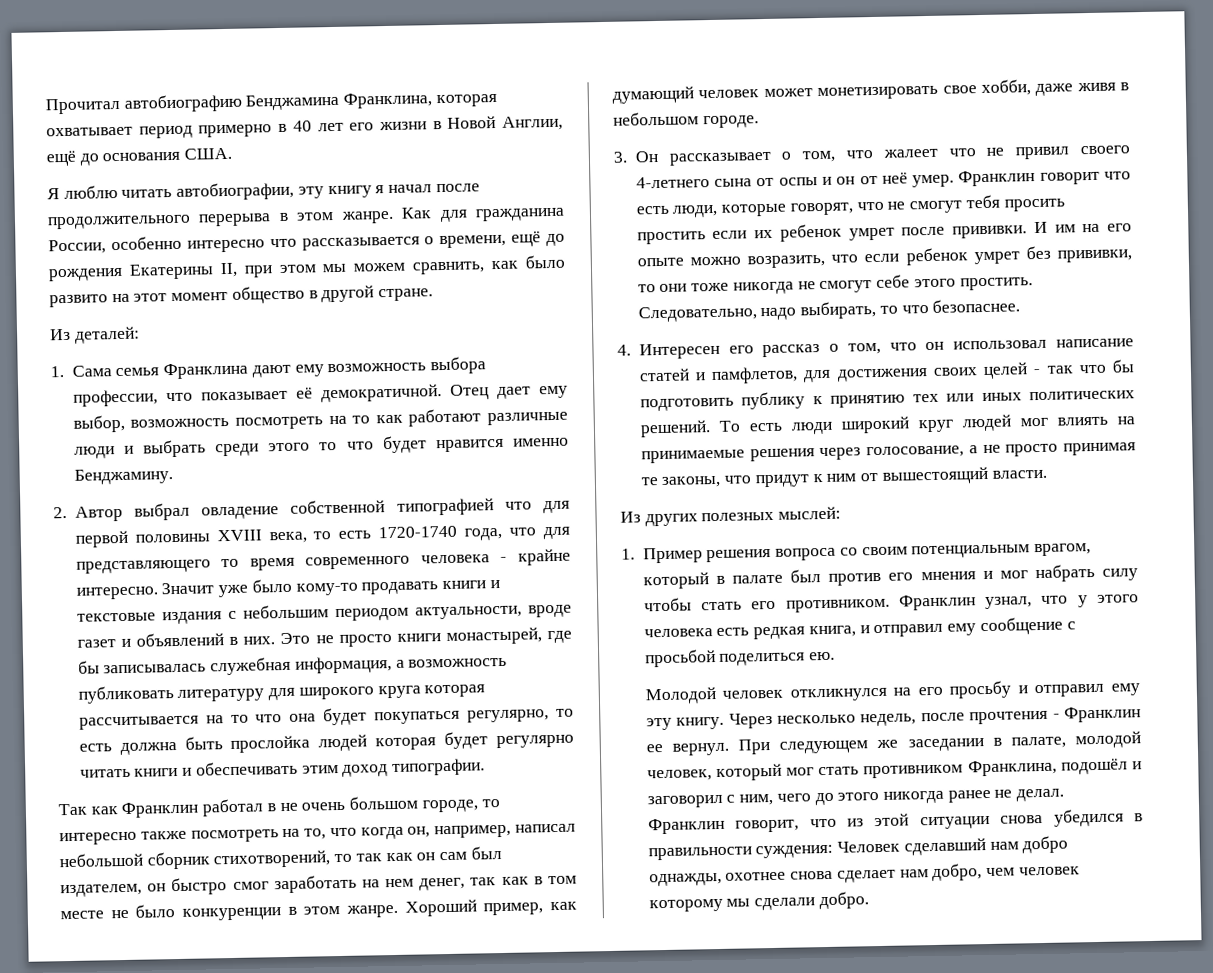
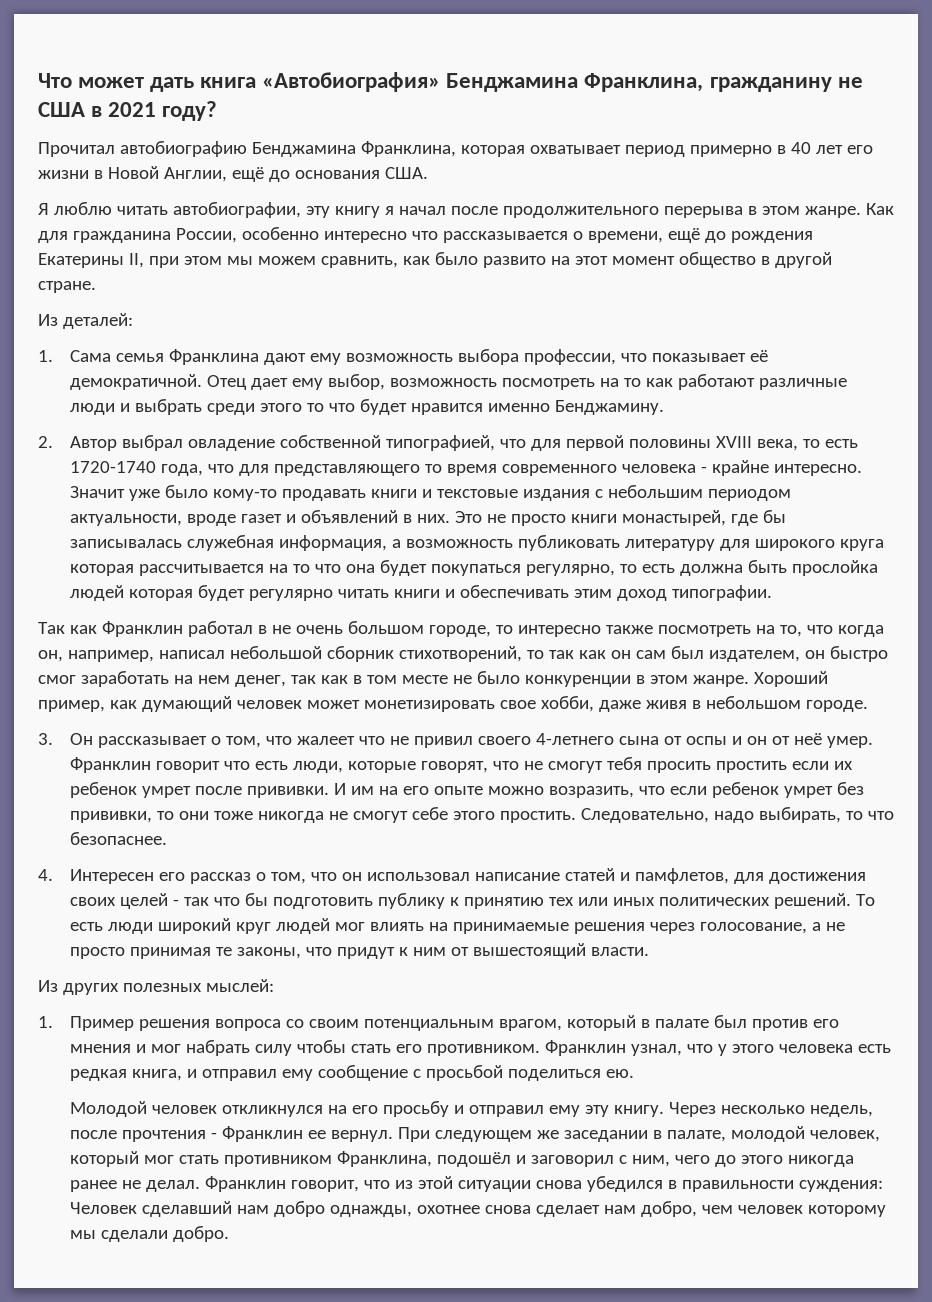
(45, 106) none -> [38,72,863,92] [38,101,218,121] Что может дать книга «Автобиография» Бенджамина Франклина, гражданину не США в 2021 году? //
[396,498,494,516] типографией -> [385,435,495,451] типографией,

